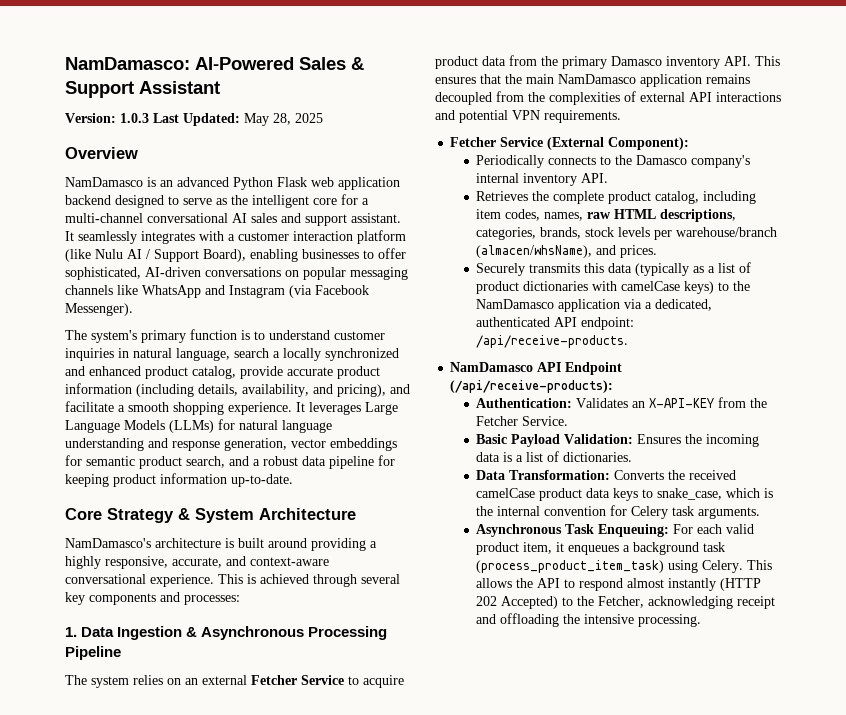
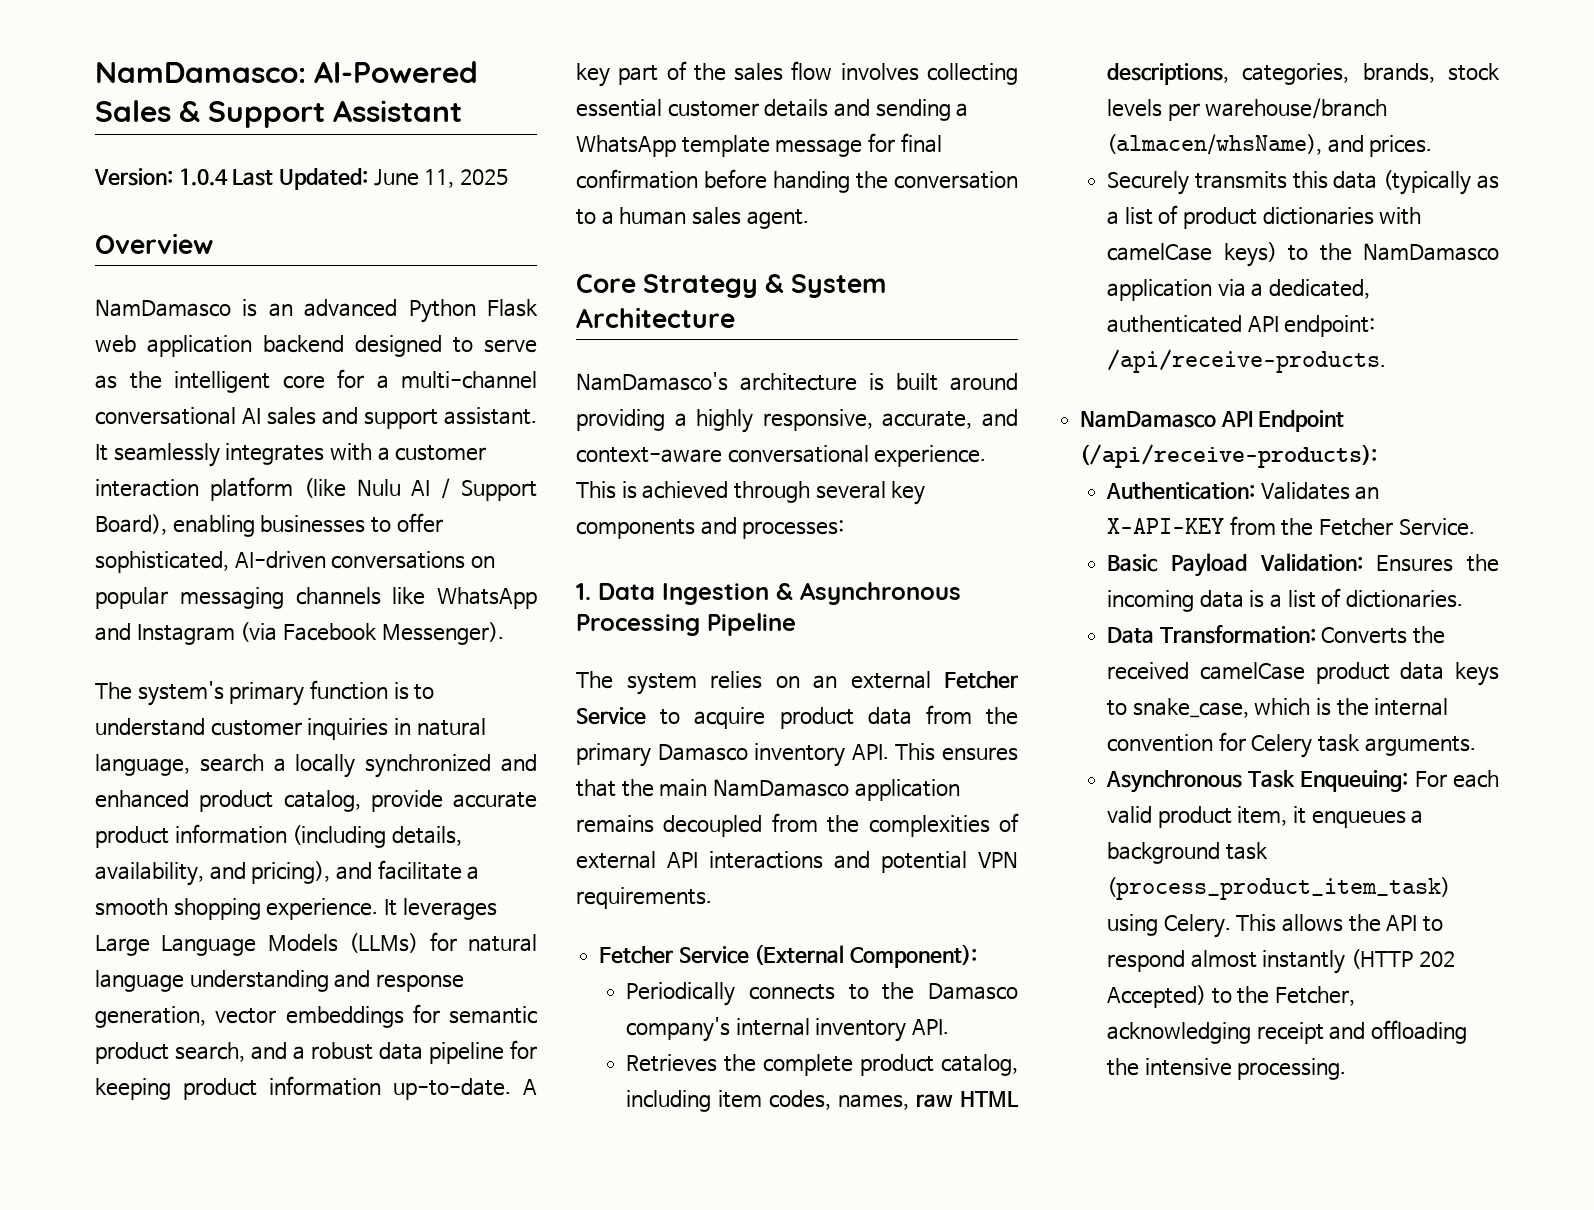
[120,113,149,123] 1.0.3 -> [178,168,228,186] 1.0.4
[244,113,291,126] May 28, -> [373,169,455,188] June 11,
(293, 480) none -> [523,1079,537,1095] [576,61,1018,87] [576,99,969,121] [576,133,942,157] [576,169,1019,193] [576,207,809,229] A key part of the sales flow involves collecting essential customer details and sending a WhatsApp template message for final confirmation before handing the conversation to a human sales agent.

